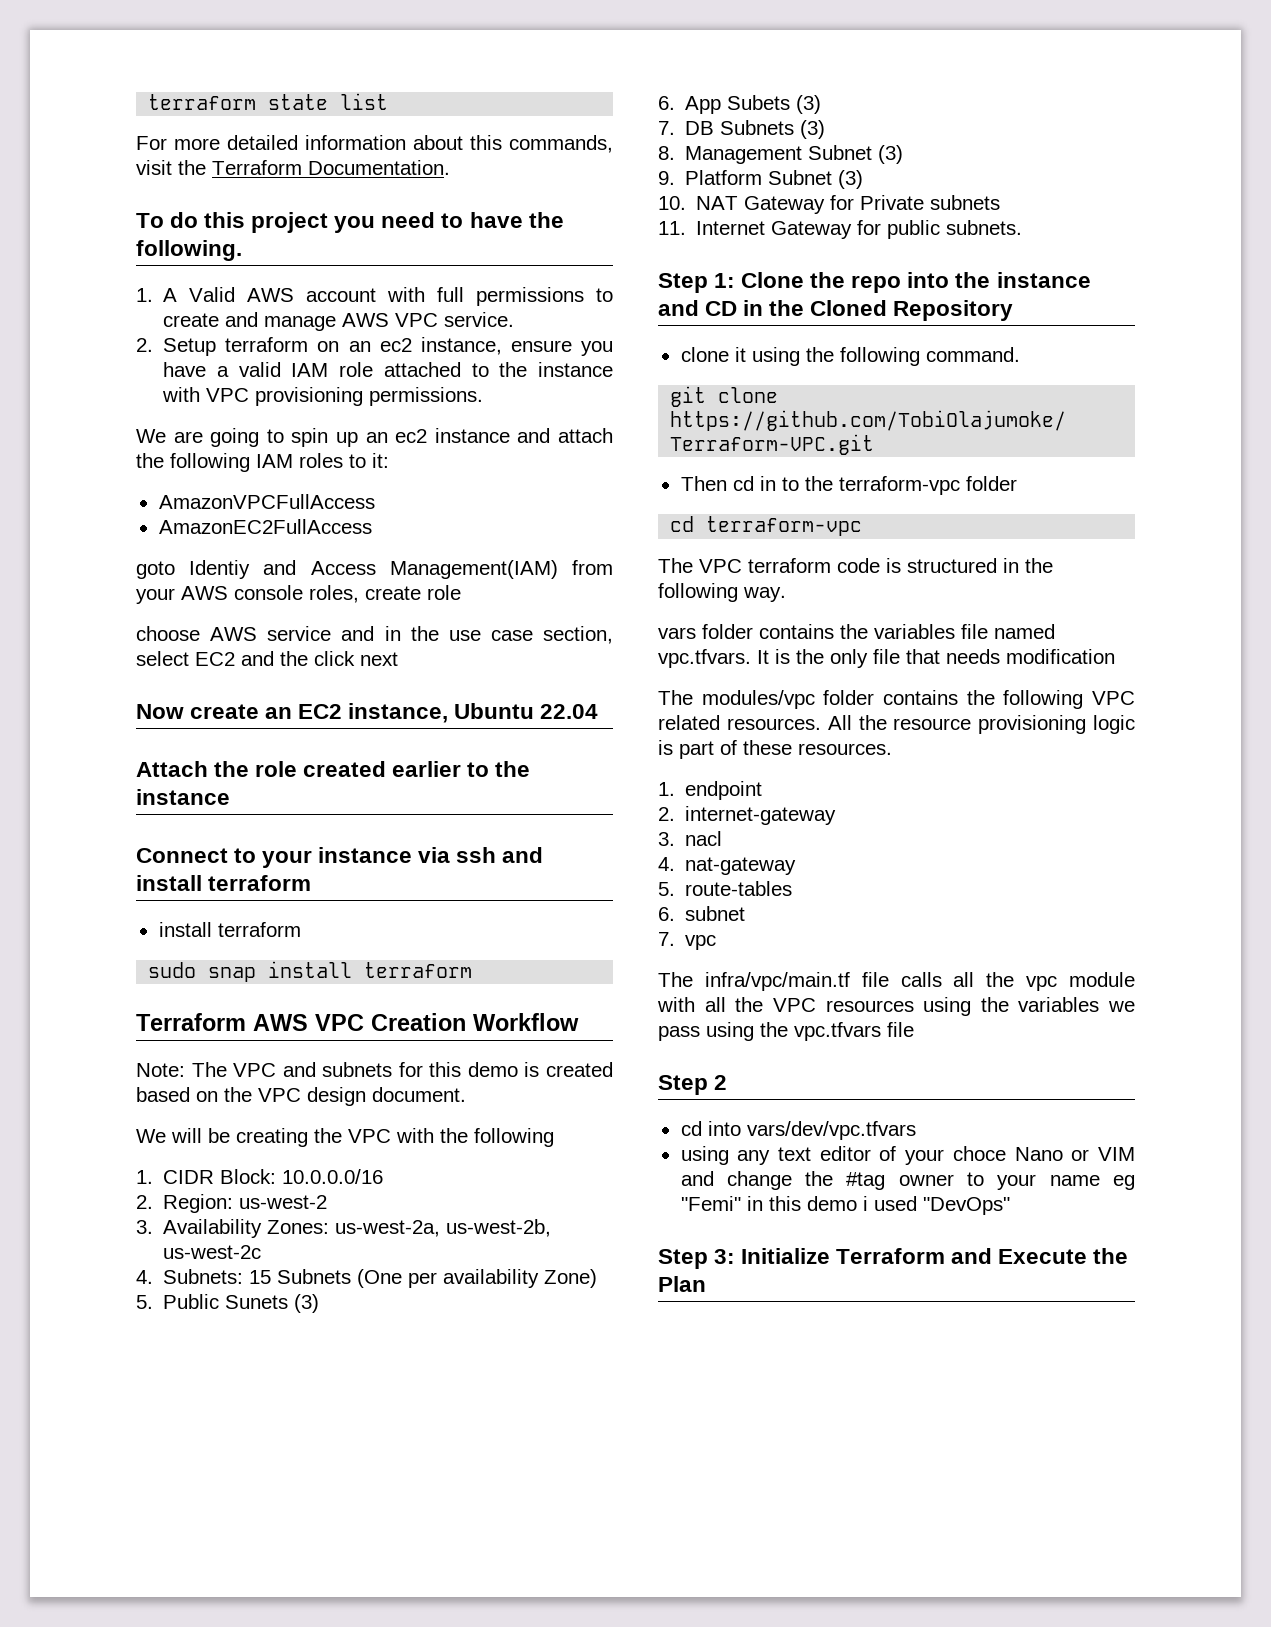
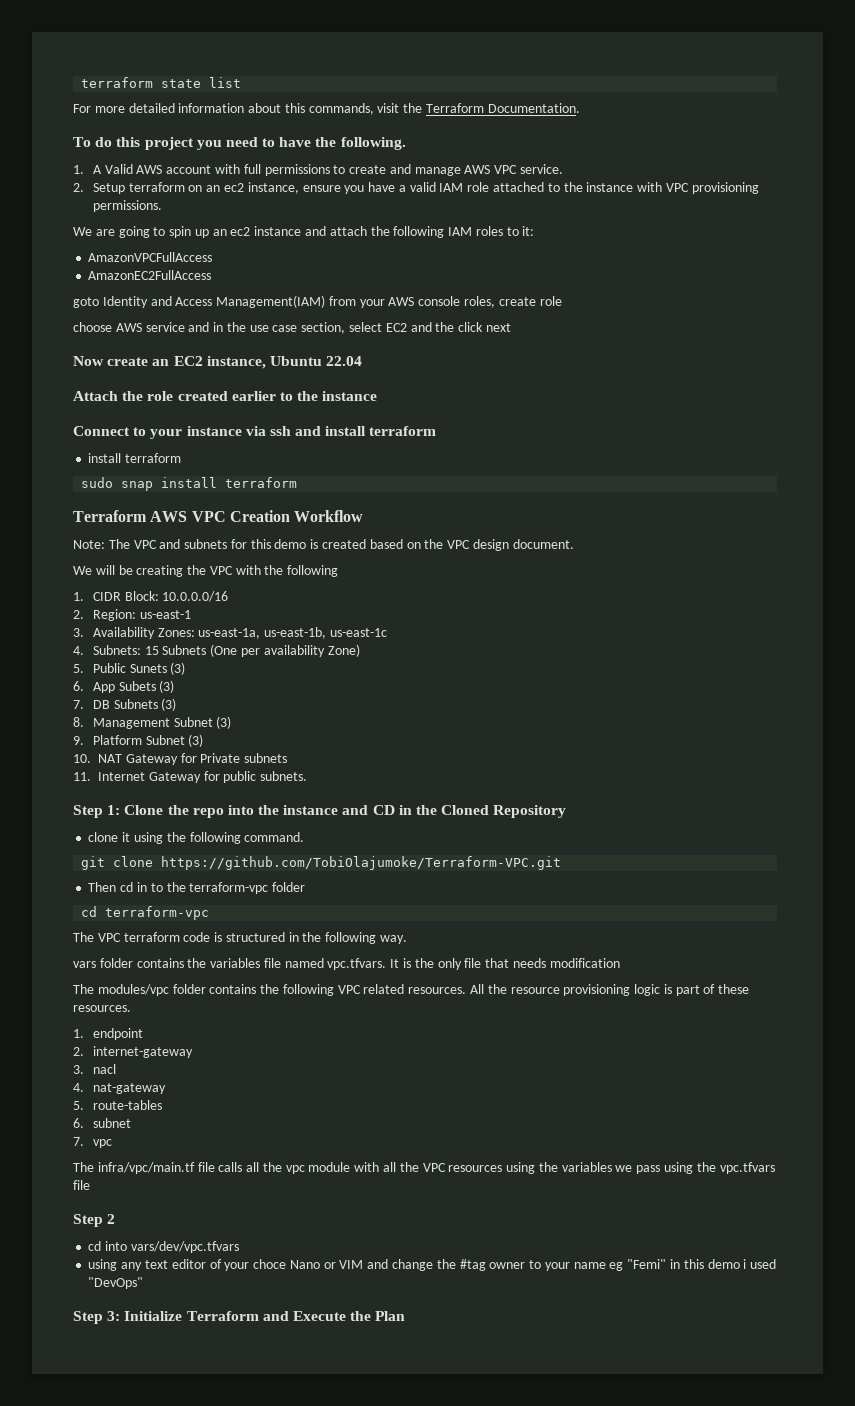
[189,560,251,579] Identiy -> [102,296,148,308] Identity
[239,1195,328,1209] us-west-2 -> [139,610,191,619] us-east-1
[335,1219,552,1237] [163,1245,262,1259] us-west-2a, us-west-2b, us-west-2c -> [198,627,388,639] us-east-1a, us-east-1b, us-east-1c

